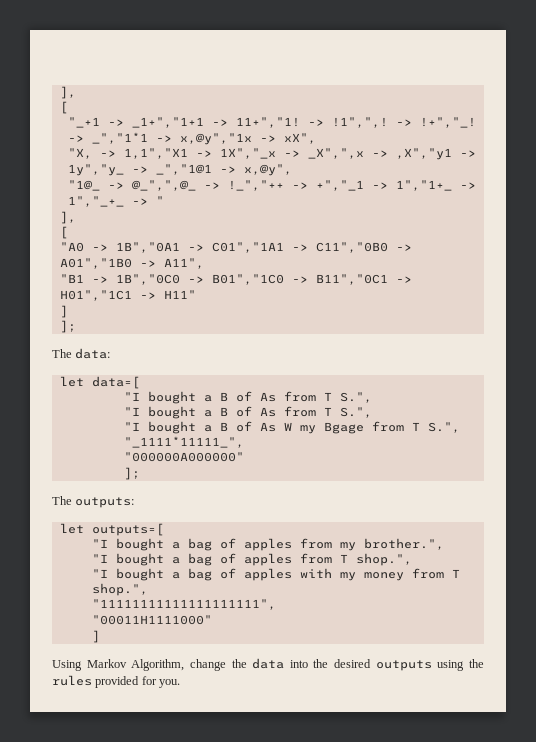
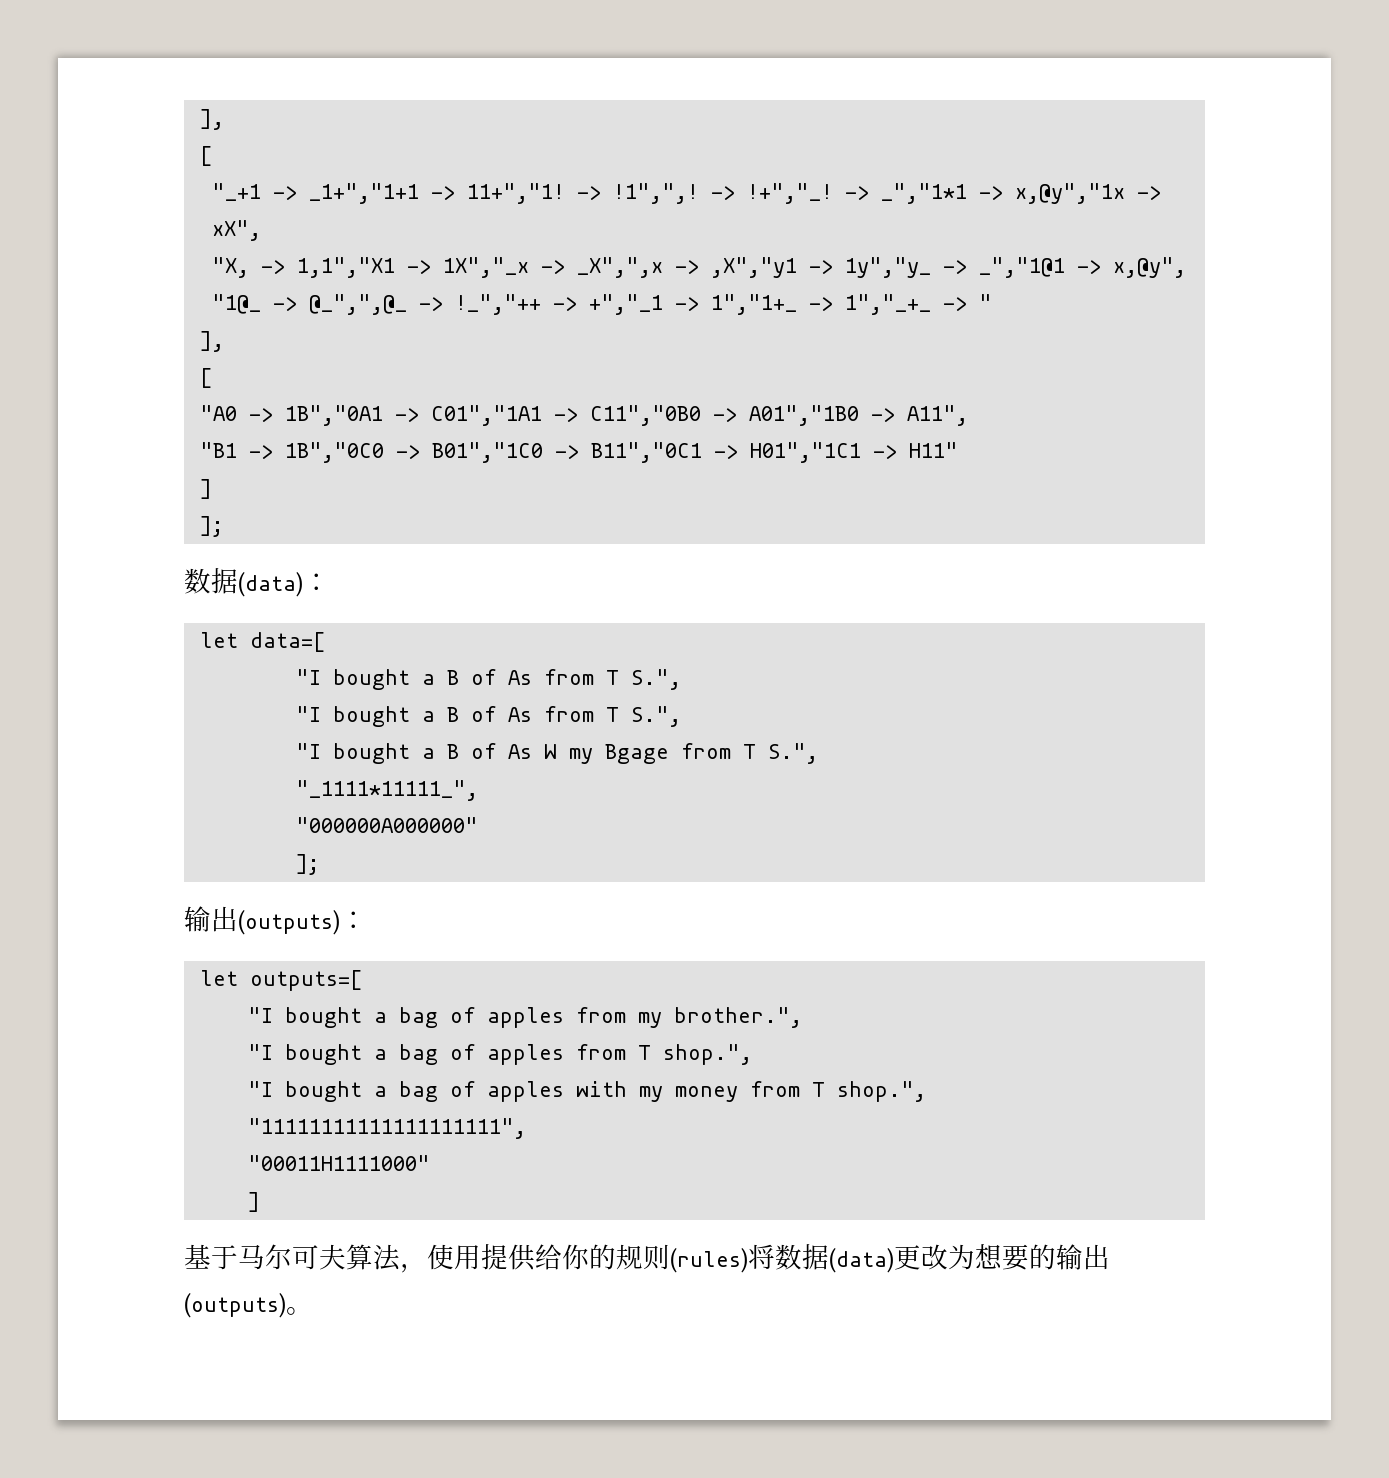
[52,348,111,359] The data: -> [184,568,330,597] 数据(data)：
[52,496,135,508] The outputs: -> [184,906,367,935] 输出(outputs)：
[52,658,484,671] [52,675,181,688] Using Markov Algorithm, change the data into the desired outputs using the rules provided for you. -> [184,1244,1110,1273] [184,1292,313,1318] 基于马尔可夫算法，使用提供给你的规则(rules)将数据(data)更改为想要的输出(outputs)。

